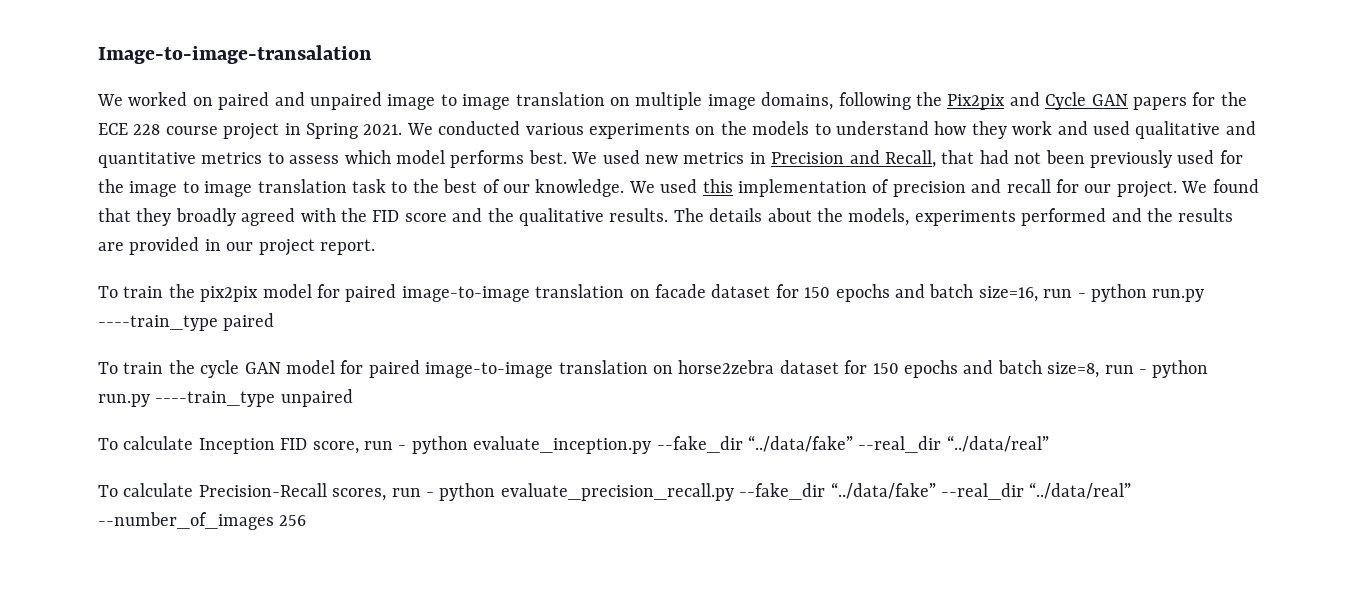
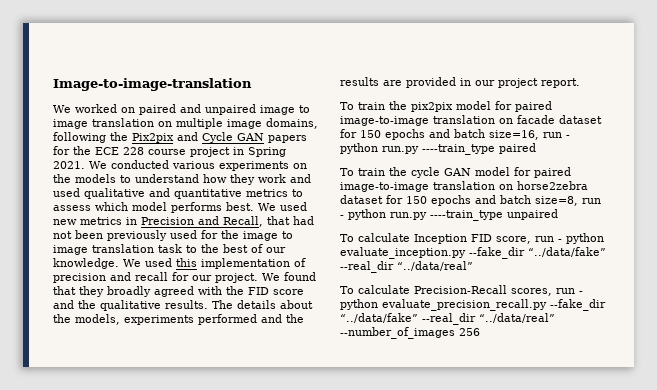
[98,45,372,64] Image-to-image-transalation -> [53,78,252,91] Image-to-image-translation

